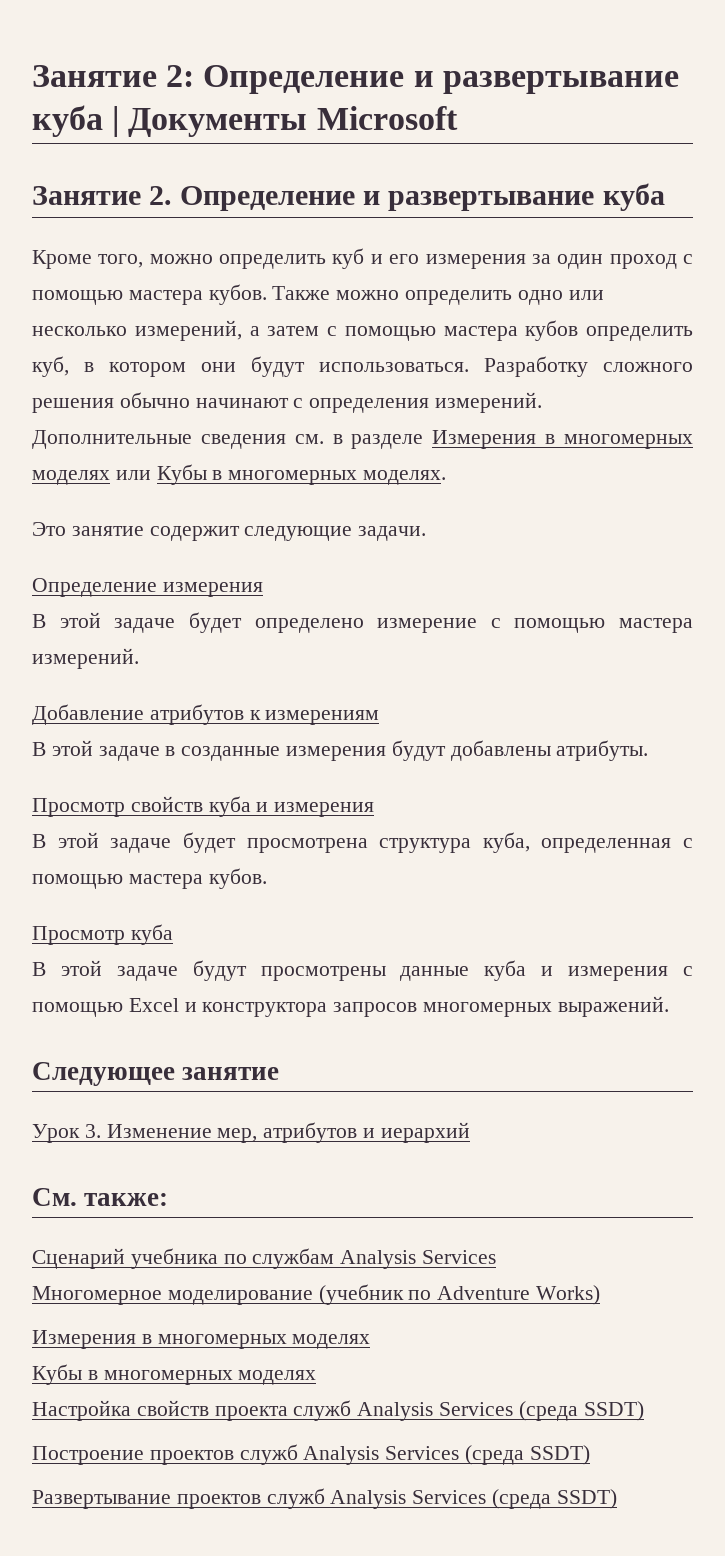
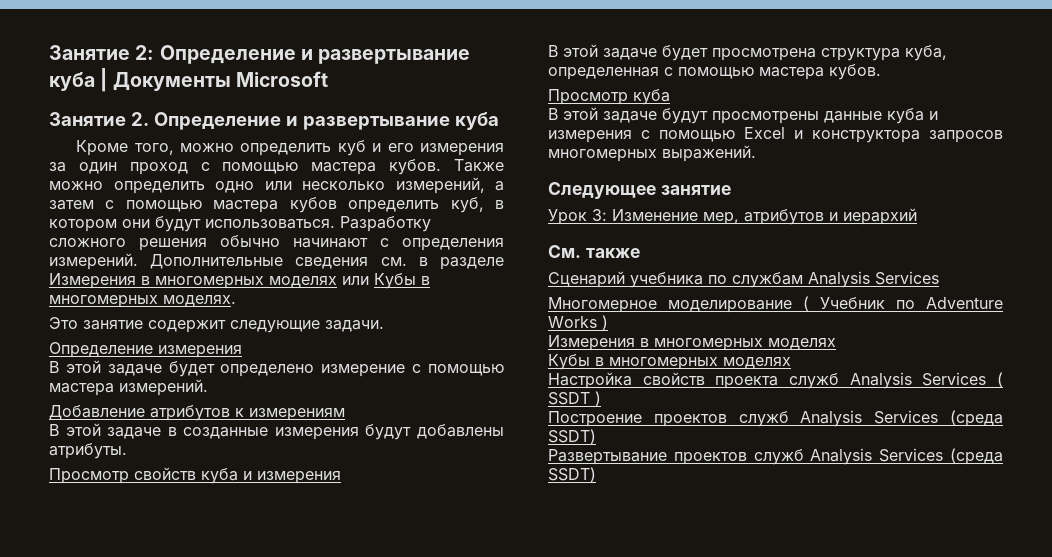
[84,1124,101,1138] 3. -> [592,209,607,221] 3:
[84,1193,169,1206] также: -> [585,248,640,258] также
[318,1284,601,1305] (учебник по Adventure Works) -> [803,296,1003,311] [548,315,608,330] ( Учебник по Adventure Works )
[518,1401,644,1421] (среда SSDT) -> [997,372,1003,387] [548,391,601,406] ( SSDT )

